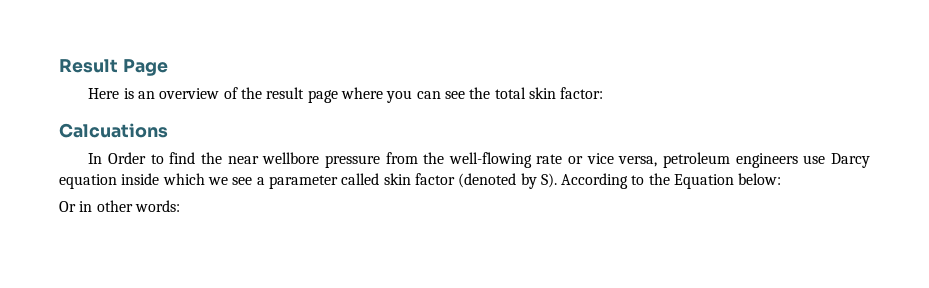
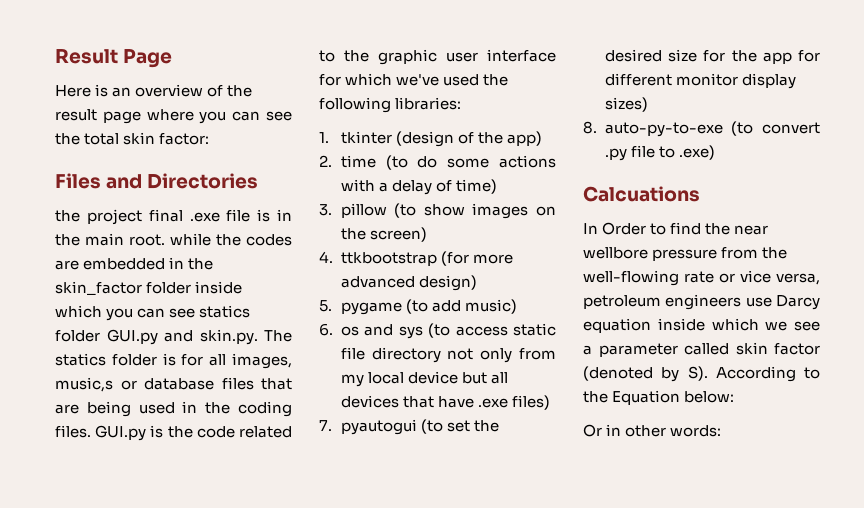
(604, 93) none -> [55,173,259,189] [55,209,293,225] [55,233,292,246] [55,257,214,270] [55,281,243,295] [55,305,251,321] [55,329,292,345] [55,353,292,369] [55,377,292,392] [55,401,292,417] [55,425,292,441] [319,49,556,65] [319,73,509,86] [319,97,462,113] [319,131,543,147] [319,155,556,170] [340,179,498,195] [319,203,556,219] [340,227,427,242] [319,251,513,266] [340,275,477,291] [319,299,517,315] [319,323,556,339] [340,347,556,363] [340,371,509,387] [340,395,551,410] [319,419,499,435] [604,49,820,64] [604,73,796,89] [604,97,648,112] [583,121,820,137] [604,145,715,161] // Files and Directories // the project final .exe file is in the main root. while the codes are embedded in the skin_factor folder inside which you can see statics folder GUI.py and skin.py. The statics folder is for all images, music,s or database files that are being used in the coding files. GUI.py is the code related to the graphic user interface for which we've used the following libraries: // 1. tkinter (design of the app) // 2. time (to do some actions with a delay of time) // 3. pillow (to show images on the screen) // 4. ttkbootstrap (for more advanced design) // 5. pygame (to add music) // 6. os and sys (to access static file directory not only from my local device but all devices that have .exe files) // 7. pyautogui (to set the desired size for the app for different monitor display sizes) // 8. auto-py-to-exe (to convert .py file to .exe)

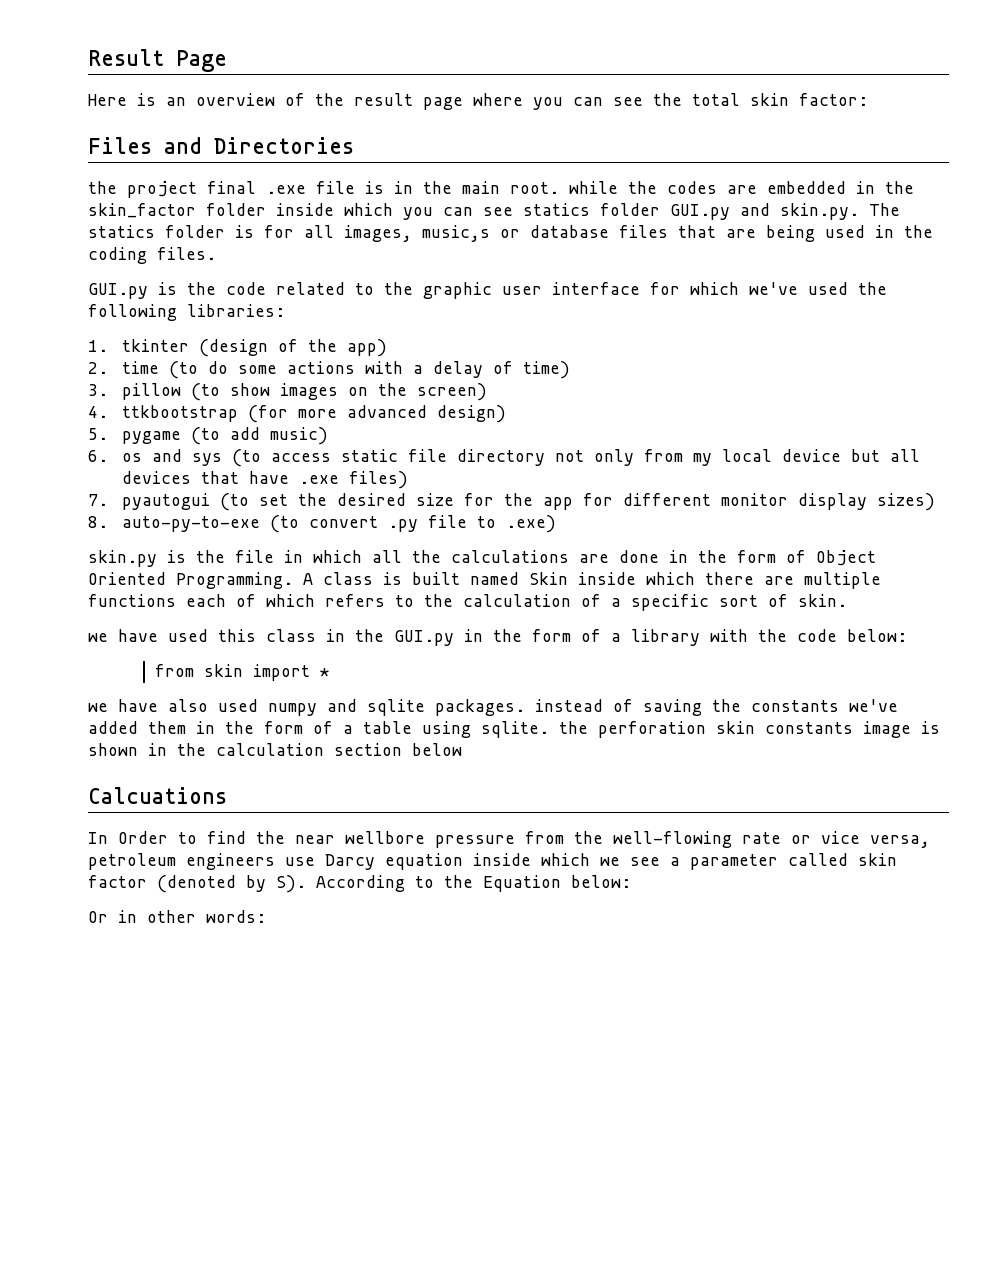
(91, 431) none -> (216, 253) //
(715, 152) none -> [88,550,876,567] [88,572,881,589] [88,594,847,611] [88,629,907,646] [154,664,329,681] [88,699,898,716] [88,721,940,738] [88,743,462,756] // skin.py is the file in which all the calculations are done in the form of Object Oriented Programming. A class is built named Skin inside which there are multiple functions each of which refers to the calculation of a specific sort of skin. // we have used this class in the GUI.py in the form of a library with the code below: // from skin import * // we have also used numpy and sqlite packages. instead of saving the constants we've added them in the form of a table using sqlite. the perforation skin constants image is shown in the calculation section below

